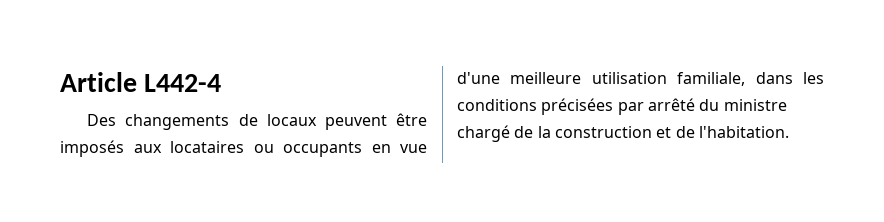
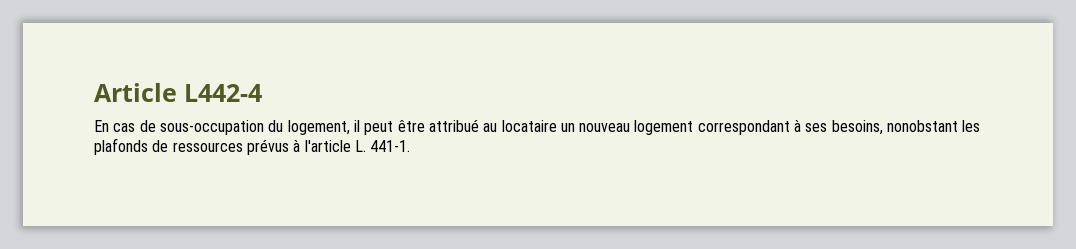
[87,113,428,130] [60,140,427,157] [457,72,825,86] [457,98,787,115] [457,125,789,142] Des changements de locaux peuvent être imposés aux locataires ou occupants en vue d'une meilleure utilisation familiale, dans les conditions précisées par arrêté du ministre chargé de la construction et de l'habitation. -> [94,119,981,135] [94,138,411,155] En cas de sous-occupation du logement, il peut être attribué au locataire un nouveau logement correspondant à ses besoins, nonobstant les plafonds de ressources prévus à l'article L. 441-1.

